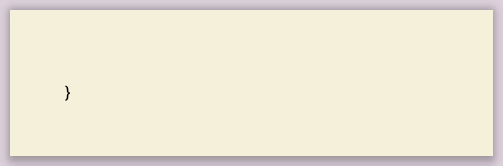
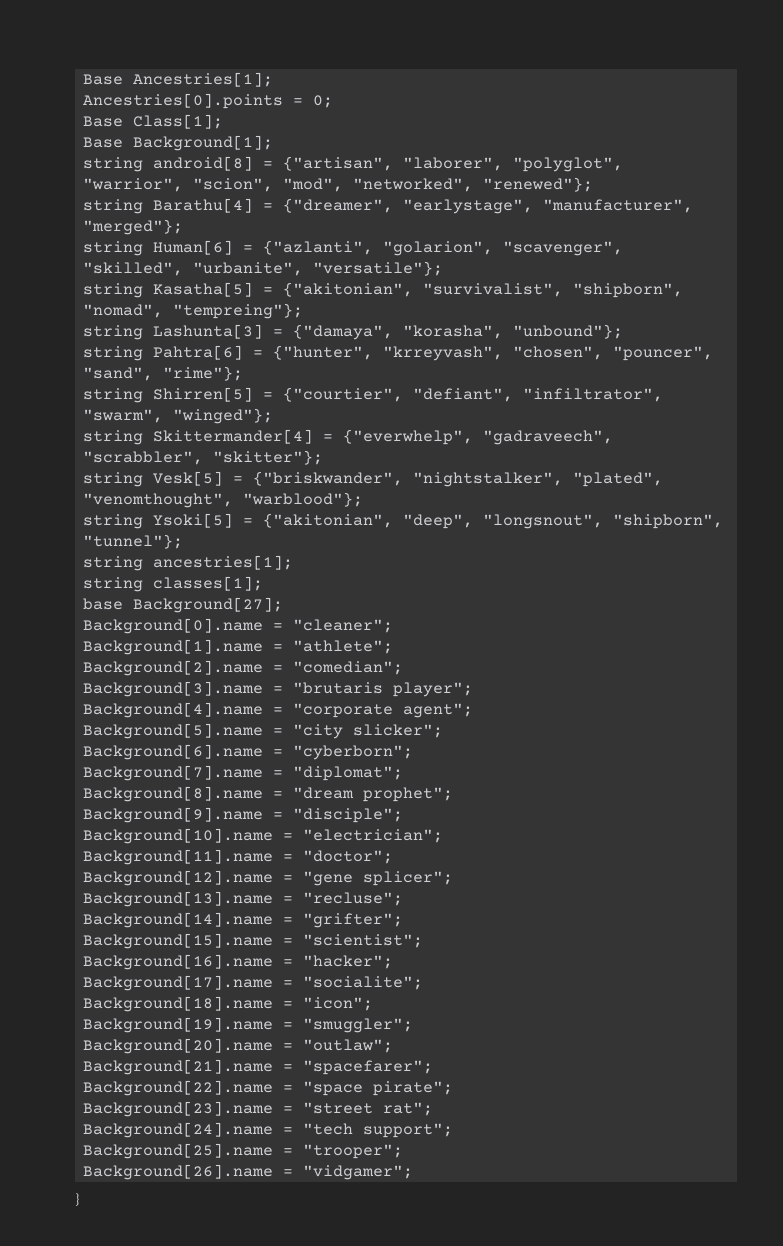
(65, 93) none -> [83,72,274,87] [83,93,334,109] [83,114,224,129] [83,135,274,151] [83,156,624,172] [83,177,594,192] [83,198,694,214] [83,219,184,235] [83,240,624,256] [83,261,444,276] [83,282,684,298] [83,303,304,319] [83,324,624,340] [83,345,714,361] [83,366,244,381] [83,387,664,403] [83,408,274,424] [83,429,614,445] [83,450,324,465] [83,471,664,487] [83,492,364,508] [83,513,724,529] [83,534,184,549] [83,555,294,571] [83,576,264,592] [83,597,284,613] [83,618,394,634] [83,639,394,655] [83,660,404,676] [83,681,474,697] [83,702,474,718] [83,723,444,739] [83,744,414,760] [83,765,404,781] [83,786,454,802] [83,807,404,823] [83,828,444,844] [83,849,394,865] [83,870,454,886] [83,891,404,907] [83,912,404,928] [83,933,424,949] [83,954,394,970] [83,975,424,991] [83,996,374,1012] [83,1017,414,1033] [83,1038,394,1054] [83,1059,434,1075] [83,1080,454,1096] [83,1101,434,1117] [83,1122,454,1138] [83,1143,404,1159] [83,1164,414,1180] Base Ancestries[1]; // Ancestries[0].points = 0; // Base Class[1]; // Base Background[1]; // string android[8] = {"artisan", "laborer", "polyglot", "warrior", "scion", "mod", "networked", "renewed"}; // string Barathu[4] = {"dreamer", "earlystage", "manufacturer", "merged"}; // string Human[6] = {"azlanti", "golarion", "scavenger", "skilled", "urbanite", "versatile"}; // string Kasatha[5] = {"akitonian", "survivalist", "shipborn", "nomad", "tempreing"}; // string Lashunta[3] = {"damaya", "korasha", "unbound"}; // string Pahtra[6] = {"hunter", "krreyvash", "chosen", "pouncer", "sand", "rime"}; // string Shirren[5] = {"courtier", "defiant", "infiltrator", "swarm", "winged"}; // string Skittermander[4] = {"everwhelp", "gadraveech", "scrabbler", "skitter"}; // string Vesk[5] = {"briskwander", "nightstalker", "plated", "venomthought", "warblood"}; // string Ysoki[5] = {"akitonian", "deep", "longsnout", "shipborn", "tunnel"}; // string ancestries[1]; // string classes[1]; // base Background[27]; // Background[0].name = "cleaner"; // Background[1].name = "athlete"; // Background[2].name = "comedian"; // Background[3].name = "brutaris player"; // Background[4].name = "corporate agent"; // Background[5].name = "city slicker"; // Background[6].name = "cyberborn"; // Background[7].name = "diplomat"; // Background[8].name = "dream prophet"; // Background[9].name = "disciple"; // Background[10].name = "electrician"; // Background[11].name = "doctor"; // Background[12].name = "gene splicer"; // Background[13].name = "recluse"; // Background[14].name = "grifter"; // Background[15].name = "scientist"; // Background[16].name = "hacker"; // Background[17].name = "socialite"; // Background[18].name = "icon"; // Background[19].name = "smuggler"; // Background[20].name = "outlaw"; // Background[21].name = "spacefarer"; // Background[22].name = "space pirate"; // Background[23].name = "street rat"; // Background[24].name = "tech support"; // Background[25].name = "trooper"; // Background[26].name = "vidgamer"; //

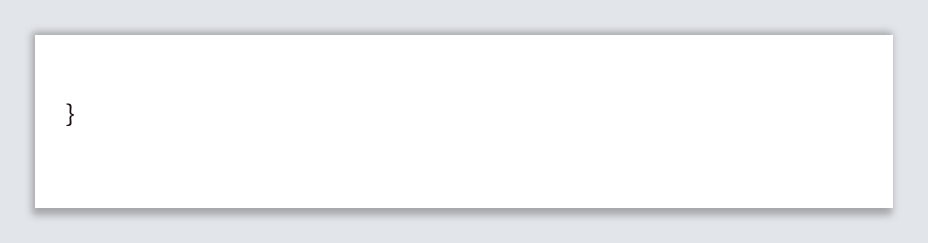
[83,72,274,87] [83,93,334,109] [83,114,224,129] [83,135,274,151] [83,156,624,172] [83,177,594,192] [83,198,694,214] [83,219,184,235] [83,240,624,256] [83,261,444,276] [83,282,684,298] [83,303,304,319] [83,324,624,340] [83,345,714,361] [83,366,244,381] [83,387,664,403] [83,408,274,424] [83,429,614,445] [83,450,324,465] [83,471,664,487] [83,492,364,508] [83,513,724,529] [83,534,184,549] [83,555,294,571] [83,576,264,592] [83,597,284,613] [83,618,394,634] [83,639,394,655] [83,660,404,676] [83,681,474,697] [83,702,474,718] [83,723,444,739] [83,744,414,760] [83,765,404,781] [83,786,454,802] [83,807,404,823] [83,828,444,844] [83,849,394,865] [83,870,454,886] [83,891,404,907] [83,912,404,928] [83,933,424,949] [83,954,394,970] [83,975,424,991] [83,996,374,1012] [83,1017,414,1033] [83,1038,394,1054] [83,1059,434,1075] [83,1080,454,1096] [83,1101,434,1117] [83,1122,454,1138] [83,1143,404,1159] [83,1164,414,1180] Base Ancestries[1]; // Ancestries[0].points = 0; // Base Class[1]; // Base Background[1]; // string android[8] = {"artisan", "laborer", "polyglot", "warrior", "scion", "mod", "networked", "renewed"}; // string Barathu[4] = {"dreamer", "earlystage", "manufacturer", "merged"}; // string Human[6] = {"azlanti", "golarion", "scavenger", "skilled", "urbanite", "versatile"}; // string Kasatha[5] = {"akitonian", "survivalist", "shipborn", "nomad", "tempreing"}; // string Lashunta[3] = {"damaya", "korasha", "unbound"}; // string Pahtra[6] = {"hunter", "krreyvash", "chosen", "pouncer", "sand", "rime"}; // string Shirren[5] = {"courtier", "defiant", "infiltrator", "swarm", "winged"}; // string Skittermander[4] = {"everwhelp", "gadraveech", "scrabbler", "skitter"}; // string Vesk[5] = {"briskwander", "nightstalker", "plated", "venomthought", "warblood"}; // string Ysoki[5] = {"akitonian", "deep", "longsnout", "shipborn", "tunnel"}; // string ancestries[1]; // string classes[1]; // base Background[27]; // Background[0].name = "cleaner"; // Background[1].name = "athlete"; // Background[2].name = "comedian"; // Background[3].name = "brutaris player"; // Background[4].name = "corporate agent"; // Background[5].name = "city slicker"; // Background[6].name = "cyberborn"; // Background[7].name = "diplomat"; // Background[8].name = "dream prophet"; // Background[9].name = "disciple"; // Background[10].name = "electrician"; // Background[11].name = "doctor"; // Background[12].name = "gene splicer"; // Background[13].name = "recluse"; // Background[14].name = "grifter"; // Background[15].name = "scientist"; // Background[16].name = "hacker"; // Background[17].name = "socialite"; // Background[18].name = "icon"; // Background[19].name = "smuggler"; // Background[20].name = "outlaw"; // Background[21].name = "spacefarer"; // Background[22].name = "space pirate"; // Background[23].name = "street rat"; // Background[24].name = "tech support"; // Background[25].name = "trooper"; // Background[26].name = "vidgamer"; // -> (66, 114) none

